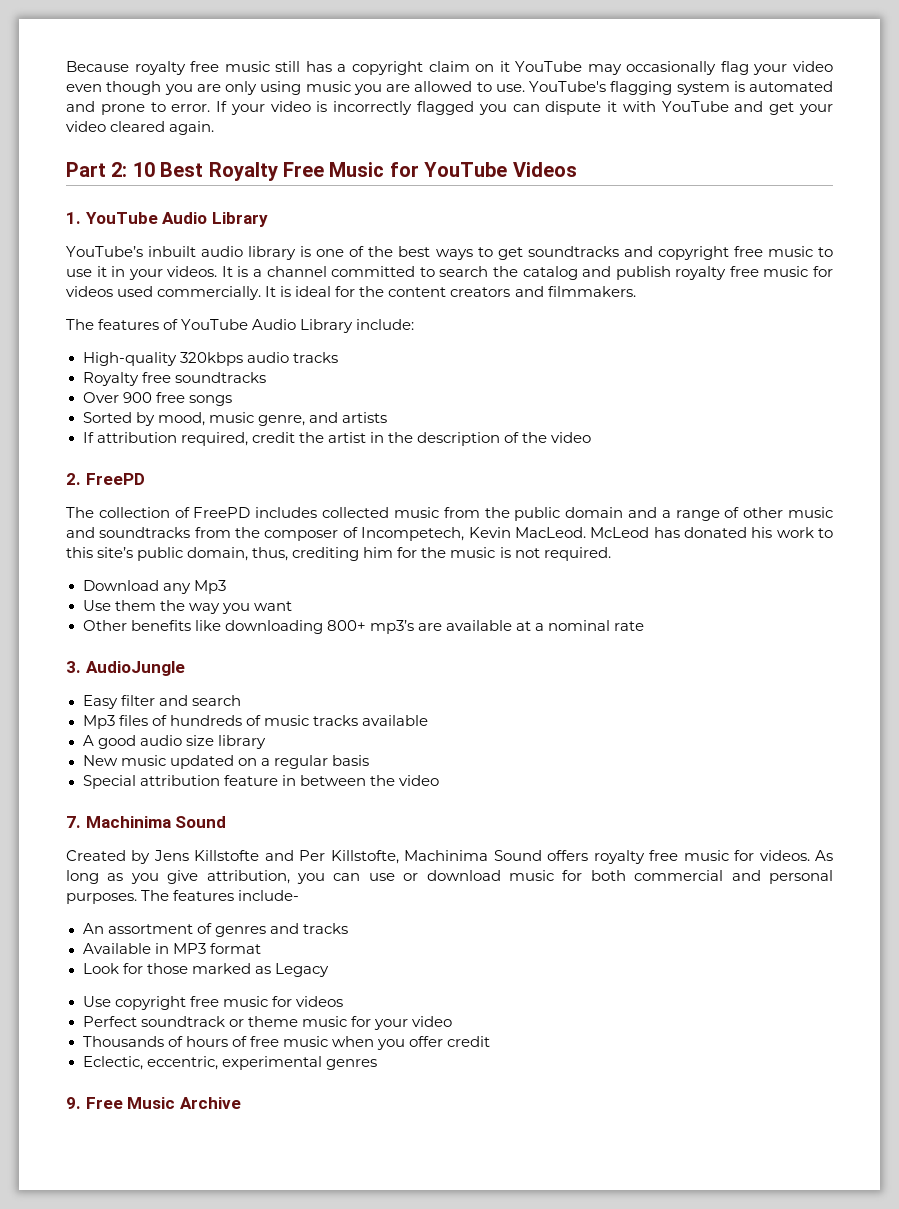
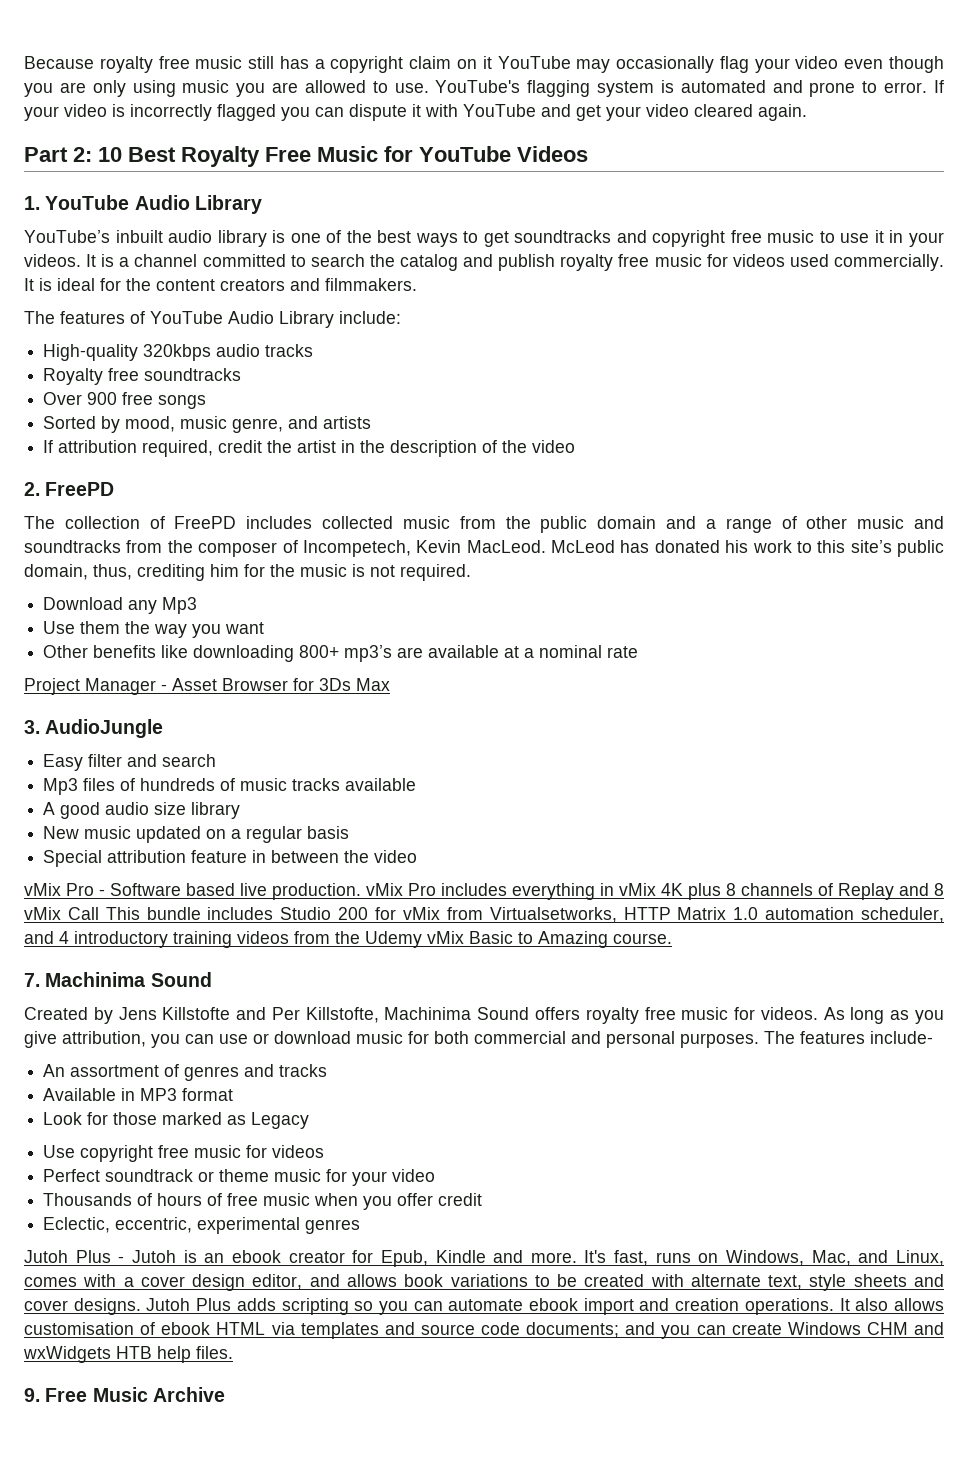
(645, 626) none -> [24,678,390,695] // Project Manager - Asset Browser for 3Ds Max
(439, 780) none -> [24,883,944,900] [24,907,945,923] [24,931,672,948] // vMix Pro - Software based live production. vMix Pro includes everything in vMix 4K plus 8 channels of Replay and 8 vMix Call This bundle includes Studio 200 for vMix from Virtualsetworks, HTTP Matrix 1.0 automation scheduler, and 4 introductory training videos from the Udemy vMix Basic to Amazing course.
(377, 1064) none -> [24,1250,944,1267] [24,1274,945,1291] [24,1298,945,1315] [24,1322,944,1339] [23,1346,233,1363] // Jutoh Plus - Jutoh is an ebook creator for Epub, Kindle and more. It's fast, runs on Windows, Mac, and Linux, comes with a cover design editor, and allows book variations to be created with alternate text, style sheets and cover designs. Jutoh Plus adds scripting so you can automate ebook import and creation operations. It also allows customisation of ebook HTML via templates and source code documents; and you can create Windows CHM and wxWidgets HTB help files.

